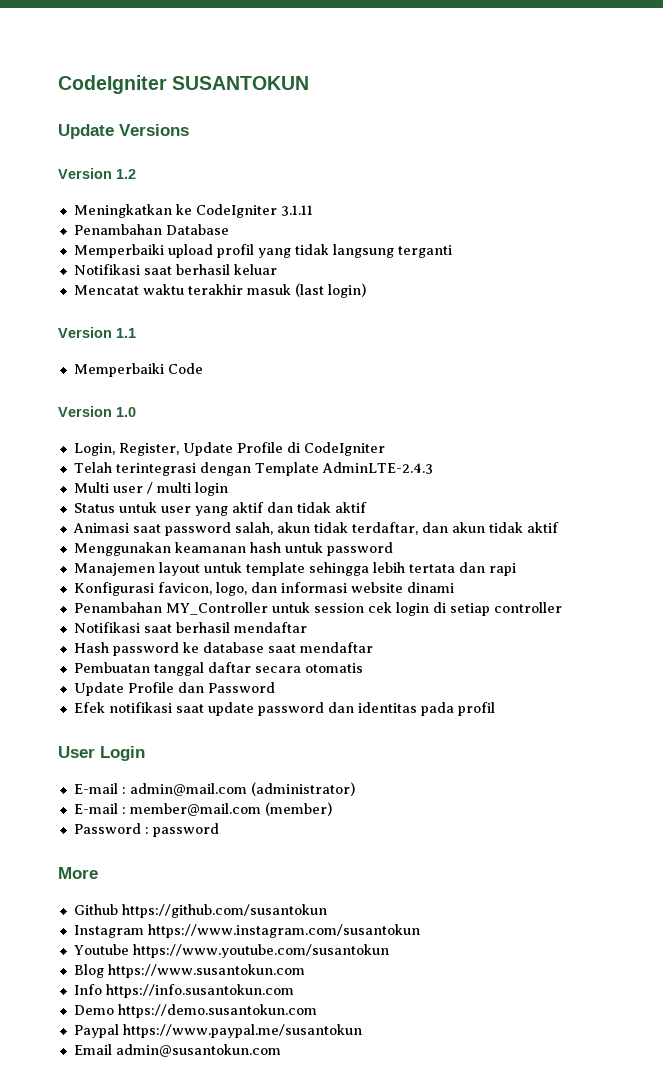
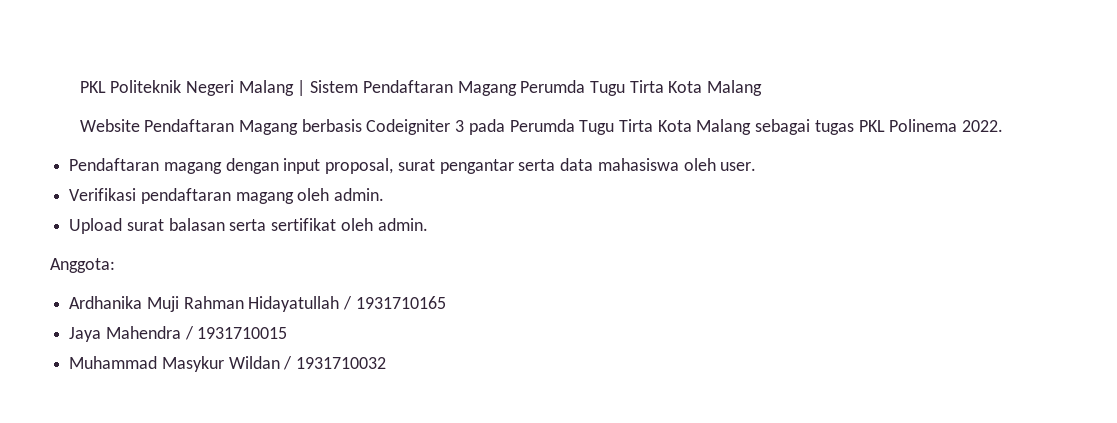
[58,75,310,94] [58,124,189,139] [58,168,136,179] [73,204,313,218] [73,224,229,235] [73,244,452,258] [73,264,277,275] [73,283,366,298] [58,327,136,338] [73,363,203,377] [58,406,136,417] [73,442,385,456] [73,462,433,476] [73,482,228,496] [73,502,367,516] [72,522,559,536] [73,542,393,556] [73,562,516,576] [73,582,454,596] [73,602,562,616] [73,622,307,633] [73,642,373,656] [73,662,363,676] [73,682,275,696] [73,702,495,716] [58,746,145,761] [73,782,355,796] [73,802,332,816] [73,823,219,837] [58,867,98,879] [73,904,327,918] [73,924,420,938] [73,944,389,958] [73,964,305,978] [73,984,294,998] [73,1004,317,1018] [73,1024,362,1038] [73,1044,281,1057] CodeIgniter SUSANTOKUN // Update Versions // Version 1.2 // Meningkatkan ke CodeIgniter 3.1.11 // Penambahan Database // Memperbaiki upload profil yang tidak langsung terganti // Notifikasi saat berhasil keluar // Mencatat waktu terakhir masuk (last login) // Version 1.1 // Memperbaiki Code // Version 1.0 // Login, Register, Update Profile di CodeIgniter // Telah terintegrasi dengan Template AdminLTE-2.4.3 // Multi user / multi login // Status untuk user yang aktif dan tidak aktif // Animasi saat password salah, akun tidak terdaftar, dan akun tidak aktif // Menggunakan keamanan hash untuk password // Manajemen layout untuk template sehingga lebih tertata dan rapi // Konfigurasi favicon, logo, dan informasi website dinami // Penambahan MY_Controller untuk session cek login di setiap controller // Notifikasi saat berhasil mendaftar // Hash password ke database saat mendaftar // Pembuatan tanggal daftar secara otomatis // Update Profile dan Password // Efek notifikasi saat update password dan identitas pada profil // User Login // E-mail : admin@mail.com (administrator) // E-mail : member@mail.com (member) // Password : password // More // Github https://github.com/susantokun // Instagram https://www.instagram.com/susantokun // Youtube https://www.youtube.com/susantokun // Blog https://www.susantokun.com // Info https://info.susantokun.com // Demo https://demo.susantokun.com // Paypal https://www.paypal.me/susantokun // Email admin@susantokun.com -> [79,80,763,96] [79,119,1004,135] [69,158,757,174] [69,188,385,204] [69,218,428,234] [50,258,115,273] [69,296,446,312] [69,326,288,342] [69,356,387,372] PKL Politeknik Negeri Malang | Sistem Pendaftaran Magang Perumda Tugu Tirta Kota Malang // Website Pendaftaran Magang berbasis Codeigniter 3 pada Perumda Tugu Tirta Kota Malang sebagai tugas PKL Polinema 2022. // Pendaftaran magang dengan input proposal, surat pengantar serta data mahasiswa oleh user. // Verifikasi pendaftaran magang oleh admin. // Upload surat balasan serta sertifikat oleh admin. // Anggota: // Ardhanika Muji Rahman Hidayatullah / 1931710165 // Jaya Mahendra / 1931710015 // Muhammad Masykur Wildan / 1931710032

